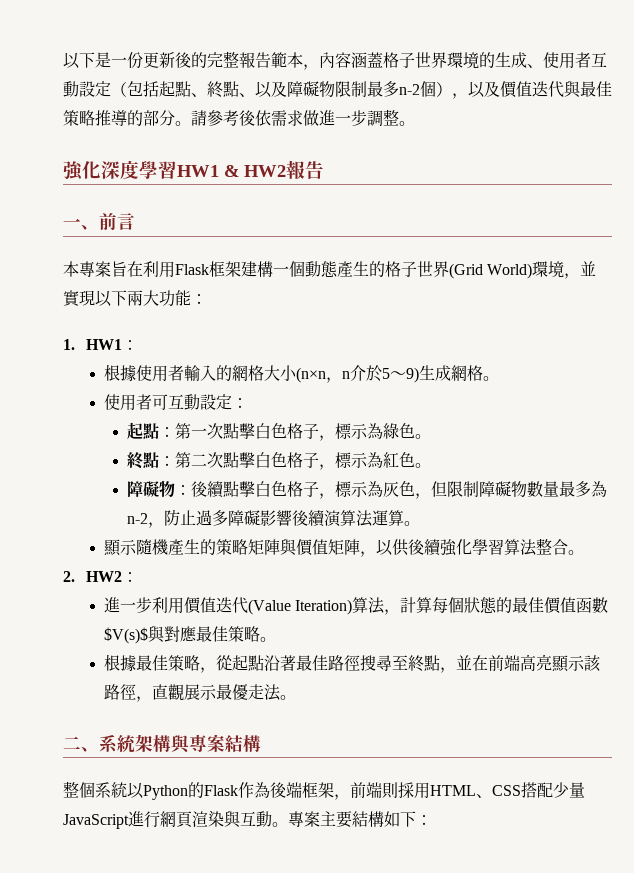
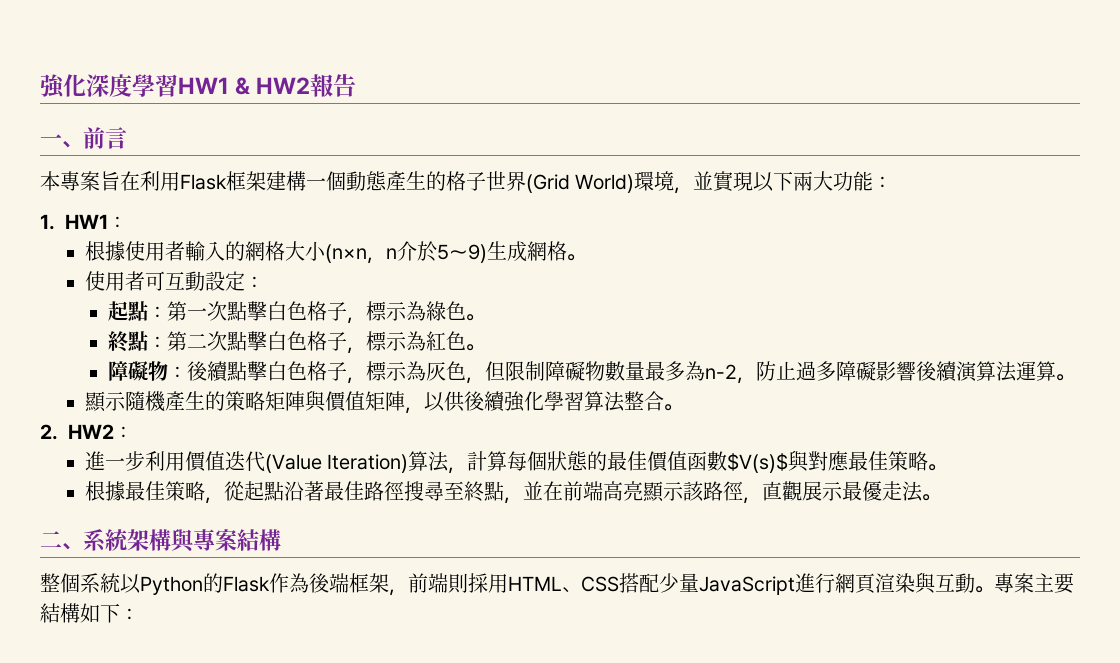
[63,51,607,70] [63,81,612,99] [63,109,415,126] 以下是一份更新後的完整報告範本，內容涵蓋格子世界環境的生成、使用者互動設定（包括起點、終點、以及障礙物限制最多n-2個），以及價值迭代與最佳策略推導的部分。請參考後依需求做進一步調整。 // -> (40, 86) none

